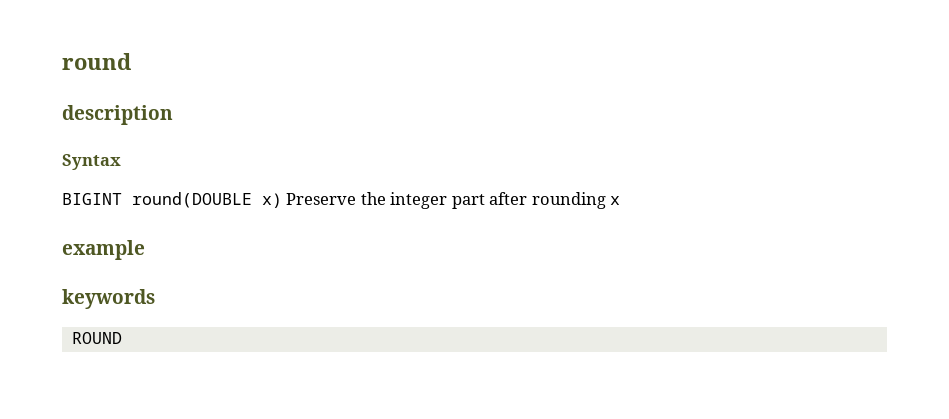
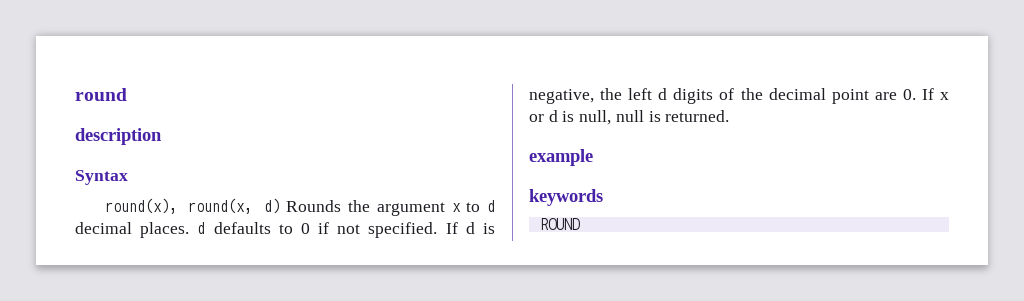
[62,192,621,209] BIGINT round(DOUBLE x) Preserve the integer part after rounding x -> [105,198,495,216] [75,222,496,238] [529,88,949,104] [529,110,730,125] round(x), round(x, d) Rounds the argument x to d decimal places. d defaults to 0 if not specified. If d is negative, the left d digits of the decimal point are 0. If x or d is null, null is returned.

